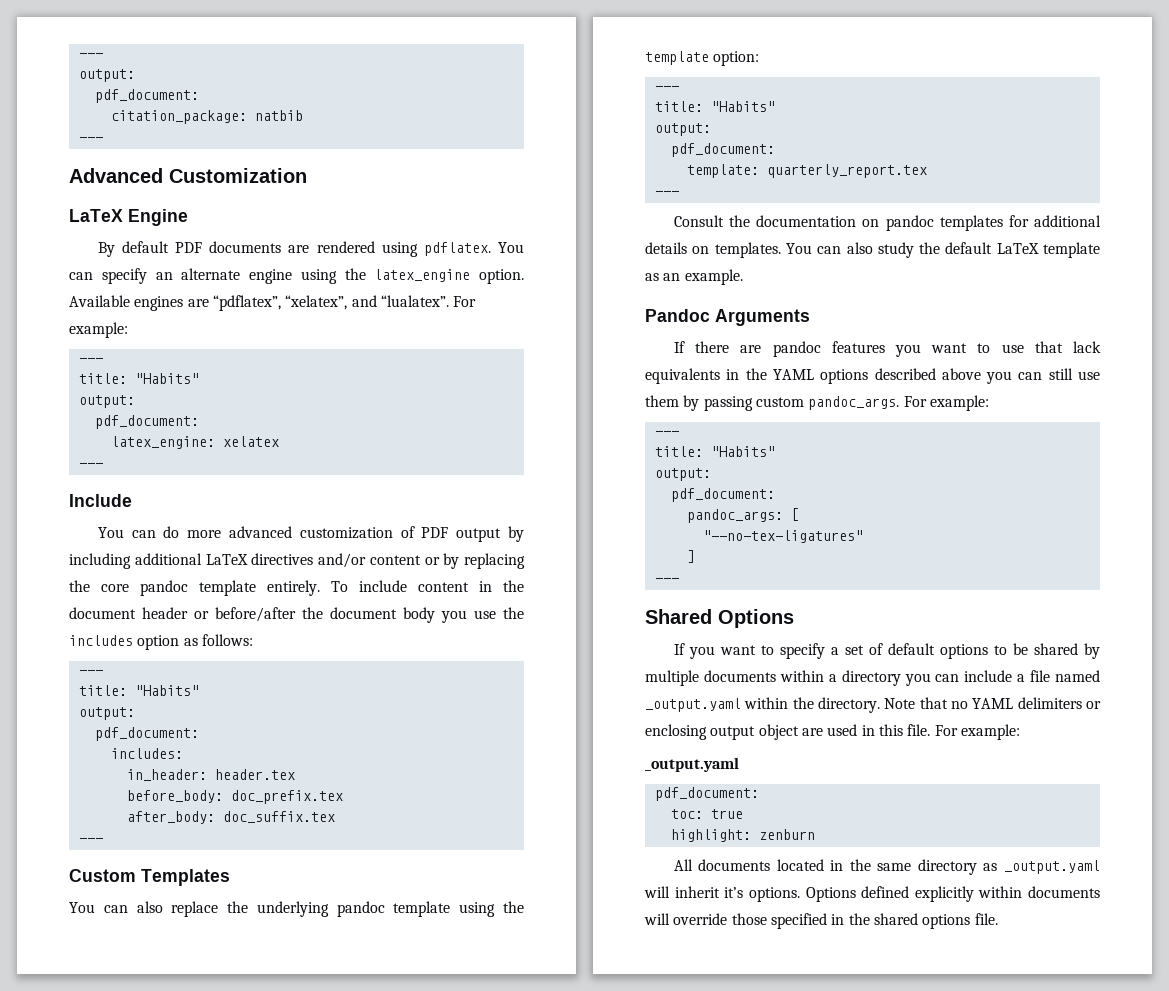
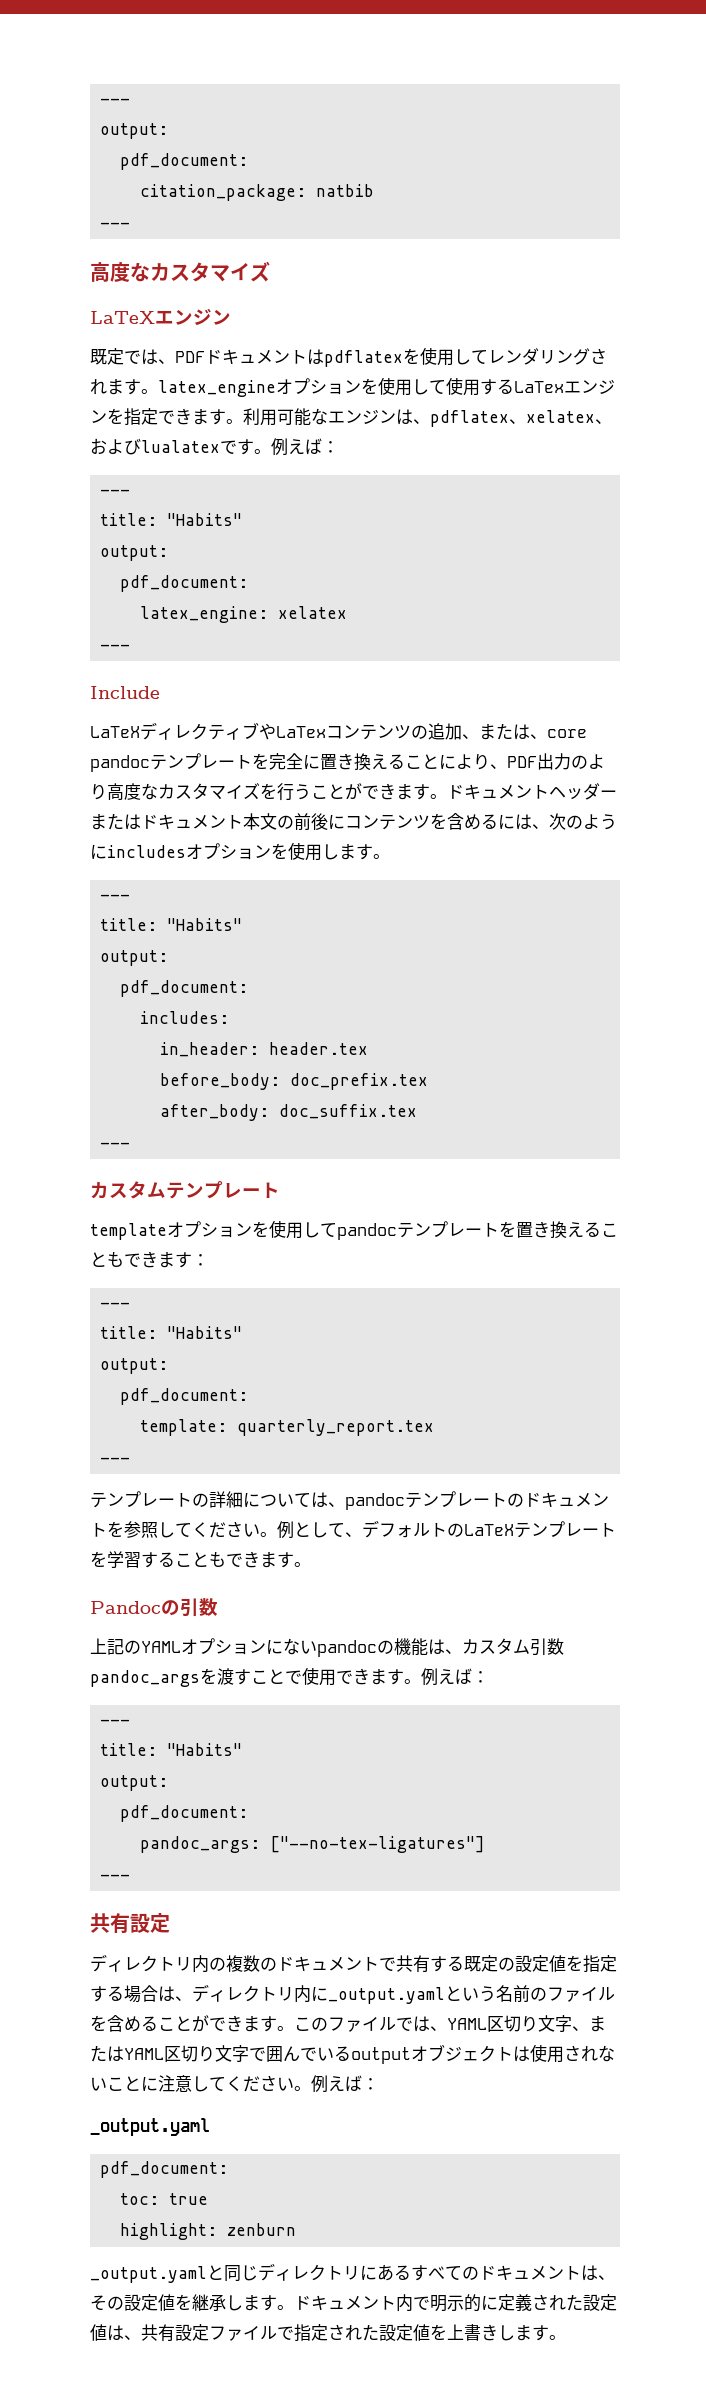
[69,168,307,183] [69,209,188,226] [97,241,524,257] [69,268,524,284] [69,295,477,311] [69,322,128,338] Advanced Customization // LaTeX Engine // By default PDF documents are rendered using pdflatex. You can specify an alternate engine using the latex_engine option. Available engines are “pdflatex”, “xelatex”, and “lualatex”. For example: -> [90,261,270,282] [90,308,231,325] [90,347,607,367] [90,377,615,397] [90,408,612,427] [90,438,339,456] 高度なカスタマイズ // LaTeXエンジン // 既定では、PDFドキュメントはpdflatexを使用してレンダリングされます。latex_engineオプションを使用して使用するLaTexエンジンを指定できます。利用可能なエンジンは、pdflatex、xelatex、およびlualatexです。例えば：
[97,526,524,542] [69,553,525,569] [69,580,524,596] [69,607,524,623] [69,634,253,650] You can do more advanced customization of PDF output by including additional LaTeX directives and/or content or by replacing the core pandoc template entirely. To include content in the document header or before/after the document body you use the includes option as follows: -> [90,722,587,740] [90,753,605,772] [90,783,617,801] [90,813,617,831] [90,842,390,861] LaTeXディレクティブやLaTexコンテンツの追加、または、core pandocテンプレートを完全に置き換えることにより、PDF出力のより高度なカスタマイズを行うことができます。ドキュメントヘッダーまたはドキュメント本文の前後にコンテンツを含めるには、次のようにincludesオプションを使用します。
[69,869,230,886] [69,901,524,917] [645,51,760,66] Custom Templates // You can also replace the underlying pandoc template using the template option: -> [90,1181,280,1199] [90,1220,618,1240] [90,1251,209,1268] カスタムテンプレート // templateオプションを使用してpandocテンプレートを置き換えることもできます：
[673,215,1101,231] [645,242,1100,258] [645,269,743,285] [645,309,810,326] [673,341,1101,357] [645,368,1100,384] [645,395,989,411] Consult the documentation on pandoc templates for additional details on templates. You can also study the default LaTeX template as an example. // Pandoc Arguments // If there are pandoc features you want to use that lack equivalents in the YAML options described above you can still use them by passing custom pandoc_args. For example: -> [90,1491,609,1510] [90,1520,616,1539] [90,1551,311,1568] [90,1598,218,1617] [90,1638,564,1657] [90,1667,489,1687] テンプレートの詳細については、pandocテンプレートのドキュメントを参照してください。例として、デフォルトのLaTeXテンプレートを学習することもできます。 // Pandocの引数 // 上記のYAMLオプションにないpandocの機能は、カスタム引数pandoc_argsを渡すことで使用できます。例えば：
[790,508,799,521] [702,530,863,543] [686,550,695,563] [654,578,679,583] [645,609,794,628] [673,643,1100,659] [645,670,1100,686] [645,697,1101,713] [645,724,1020,740] [ // "--no-tex-ligatures" // ] // --- // Shared Options // If you want to specify a set of default options to be shared by multiple documents within a directory you can include a file named _output.yaml within the directory. Note that no YAML delimiters or enclosing output object are used in this file. For example: -> [270,1836,486,1853] [100,1874,131,1880] [90,1913,170,1933] [90,1954,617,1973] [90,1984,615,2004] [90,2015,606,2032] [90,2044,615,2064] [90,2075,379,2093] ["--no-tex-ligatures"] // --- // 共有設定 // ディレクトリ内の複数のドキュメントで共有する既定の設定値を指定する場合は、ディレクトリ内に_output.yamlという名前のファイルを含めることができます。このファイルでは、YAML区切り文字、またはYAML区切り文字で囲んでいるoutputオブジェクトは使用されないことに注意してください。例えば：
[673,859,1100,875] [644,886,1100,902] [644,913,998,929] All documents located in the same directory as _output.yaml will inherit it’s options. Options defined explicitly within documents will override those specified in the shared options file. -> [90,2263,615,2283] [90,2294,617,2312] [90,2324,566,2342] _output.yamlと同じディレクトリにあるすべてのドキュメントは、その設定値を継承します。ドキュメント内で明示的に定義された設定値は、共有設定ファイルで指定された設定値を上書きします。

